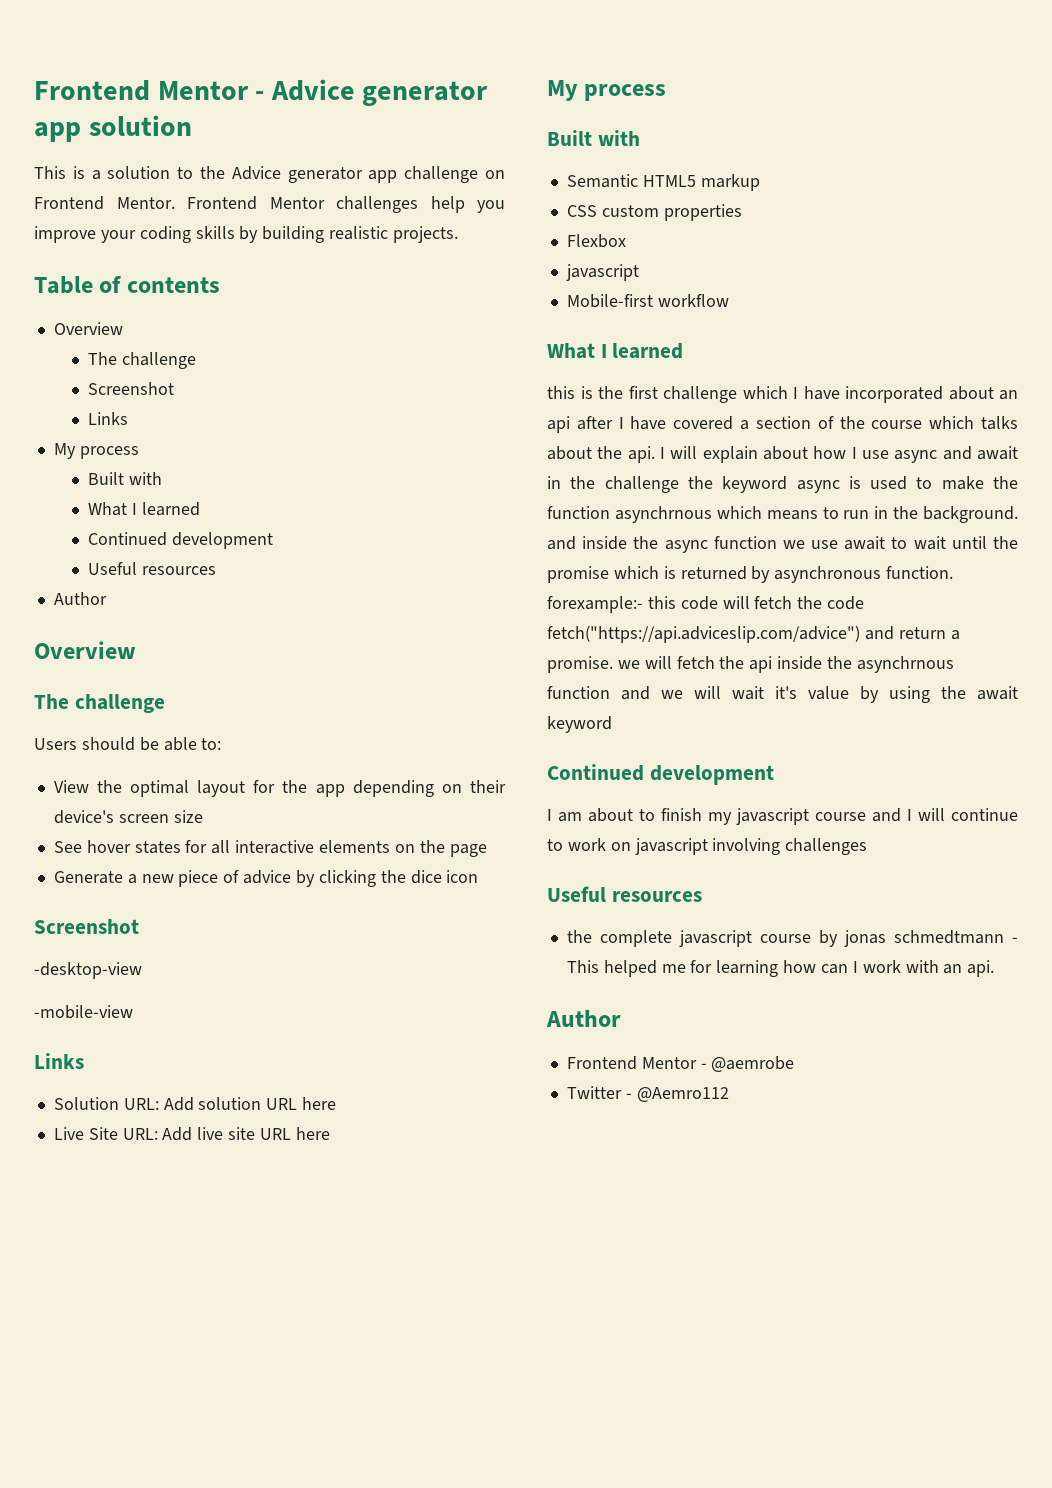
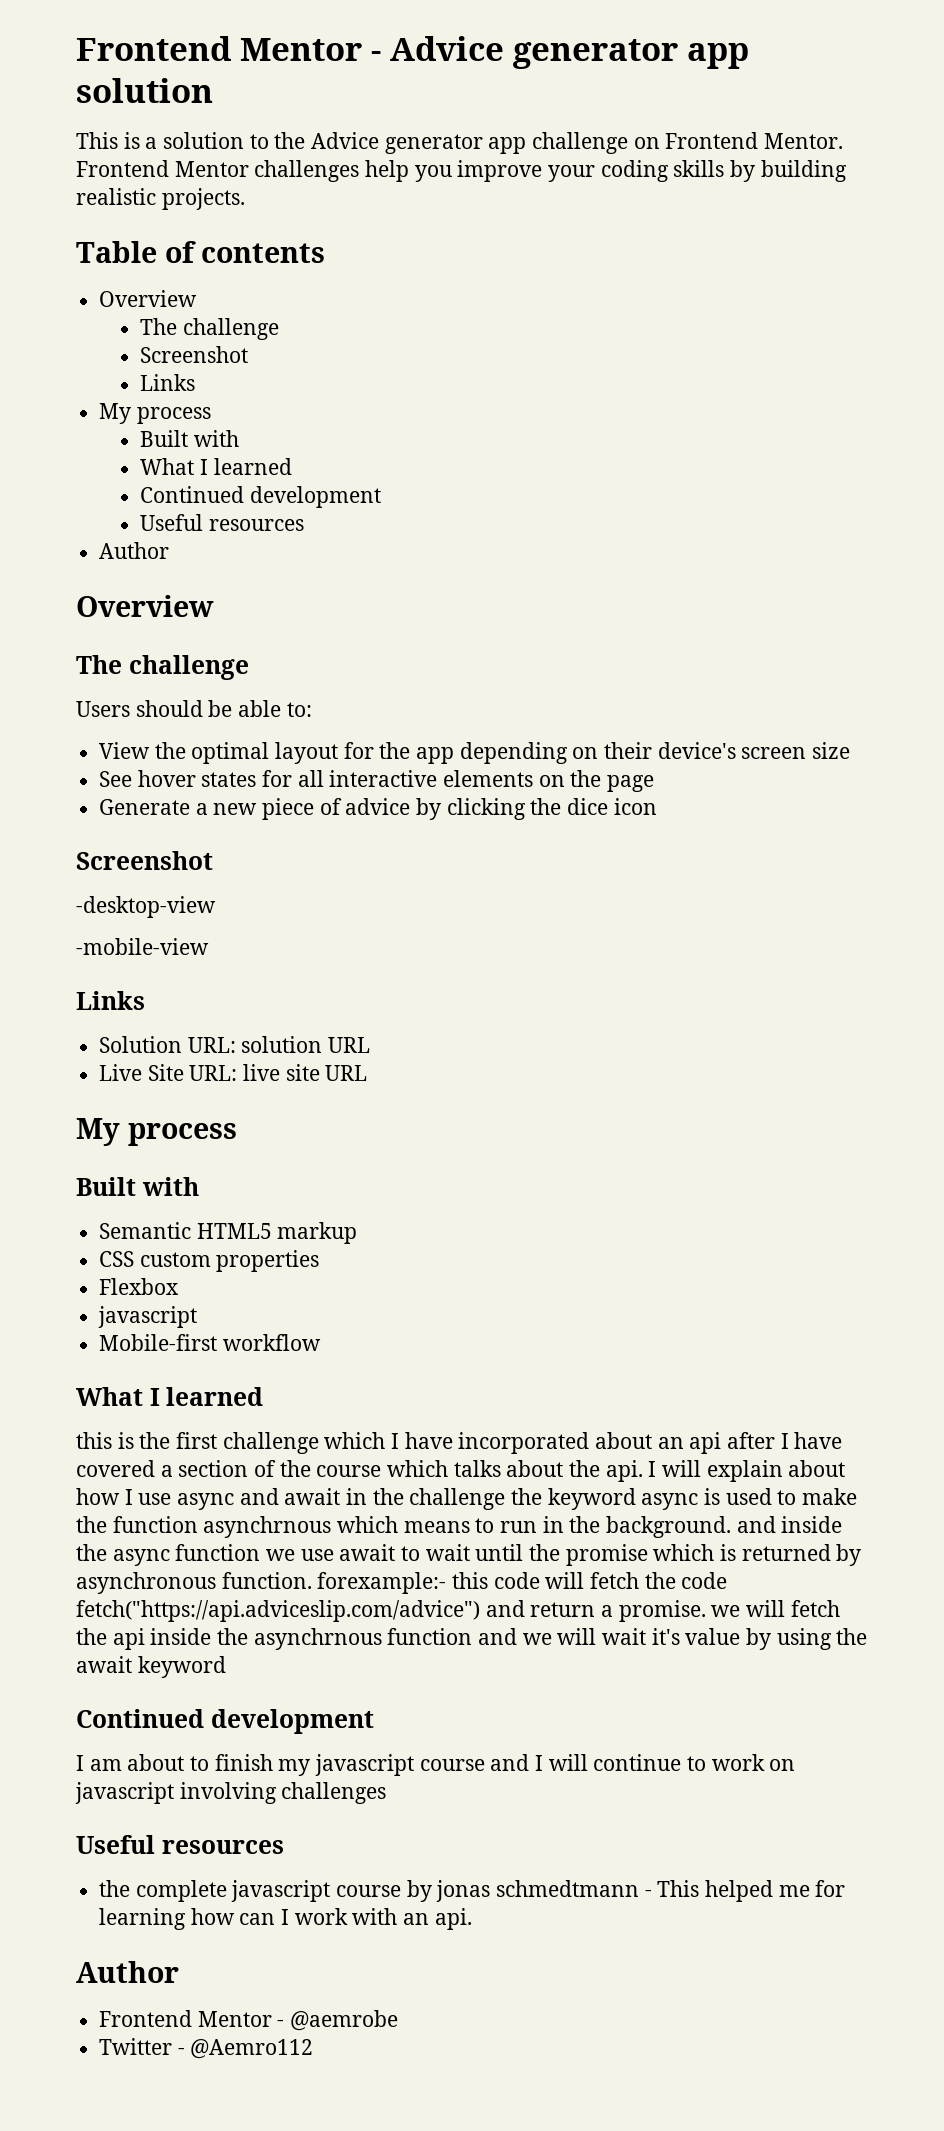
[163,1097,194,1111] Add -> (236, 1045) none
[302,1097,337,1110] here -> (371, 1045) none
[162,1127,193,1141] Add -> (238, 1073) none
[295,1127,330,1140] here -> (368, 1073) none

